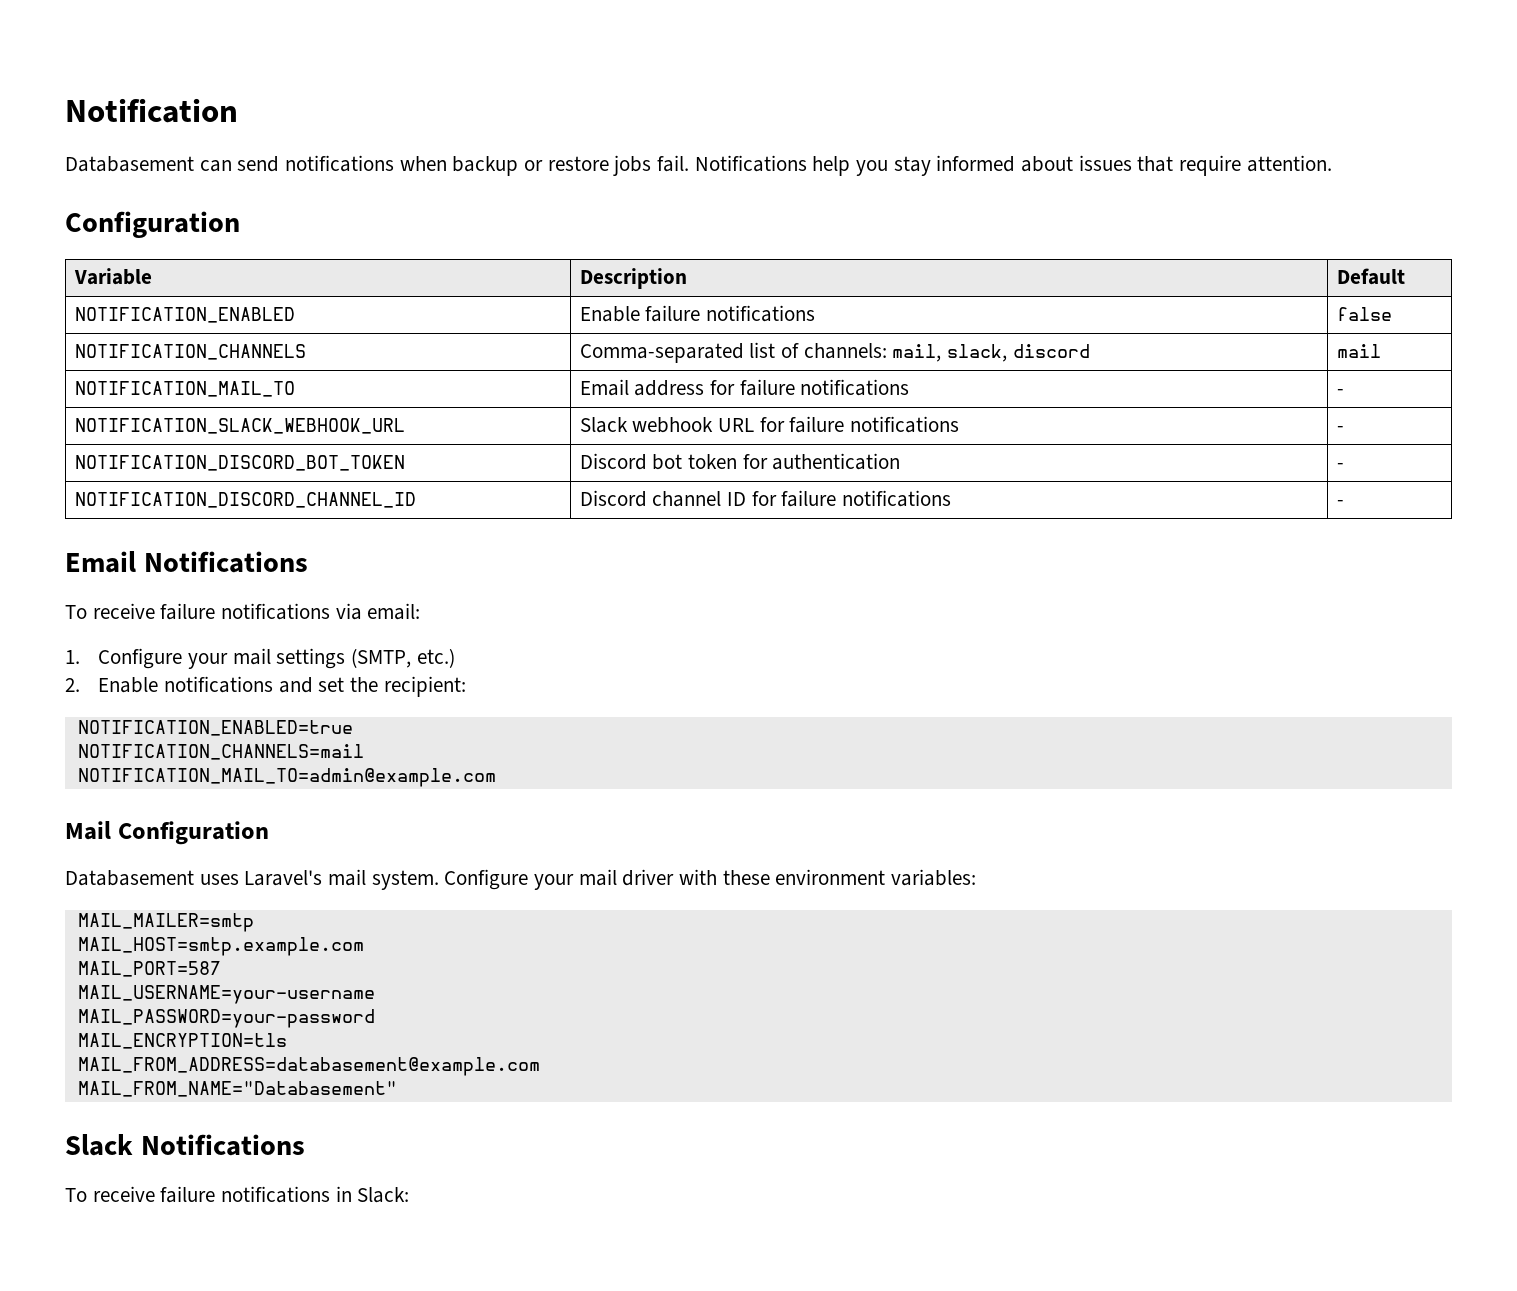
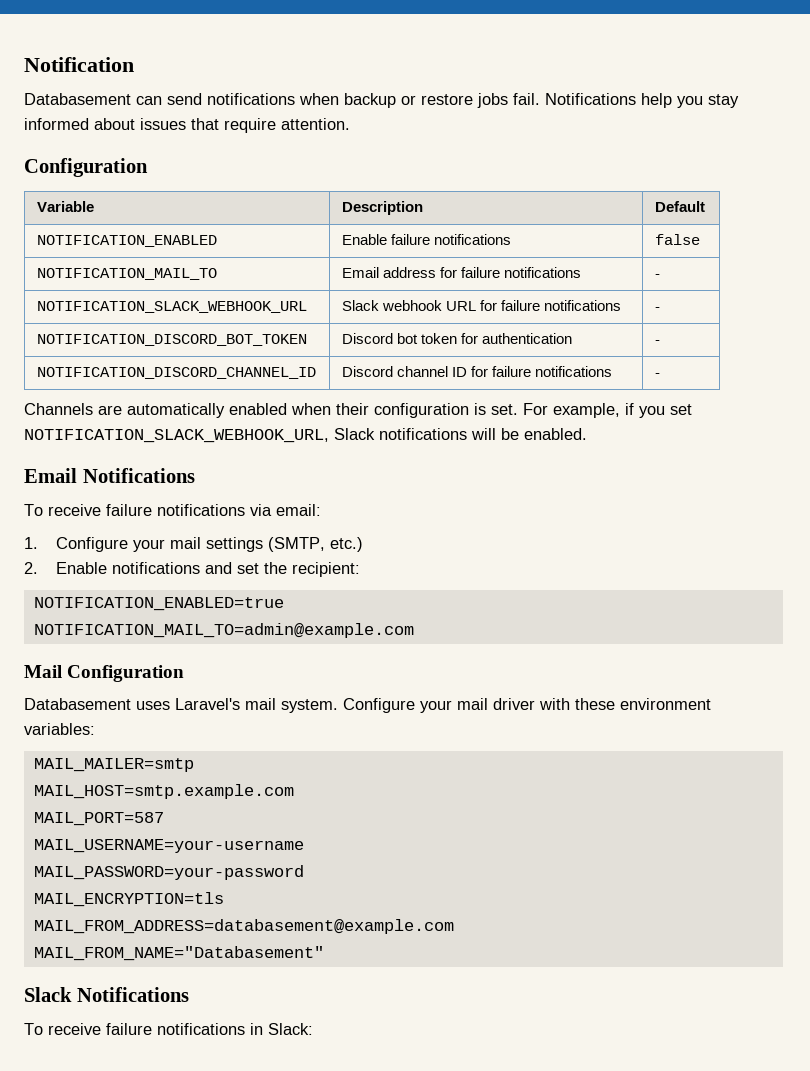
[74,344,306,360] [579,342,1090,363] [1336,344,1381,358] // NOTIFICATION_CHANNELS | Comma-separated list of channels: mail, slack, discord | mail -> (700, 239) none
(1344, 503) none -> [24,403,692,418] [24,428,587,443] // Channels are automatically enabled when their configuration is set. For example, if you set NOTIFICATION_SLACK_WEBHOOK_URL, Slack notifications will be enabled.
[77,744,364,760] // NOTIFICATION_CHANNELS=mail -> (284, 604) none

